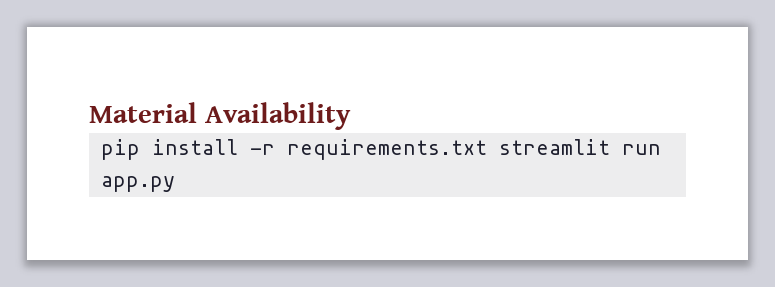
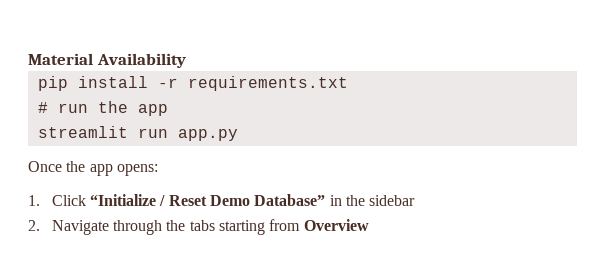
(488, 149) none -> [37,101,168,116] // # run the app //
(176, 184) none -> [28,161,158,176] [28,194,416,206] [28,219,369,235] // Once the app opens: // 1. Click “Initialize / Reset Demo Database” in the sidebar // 2. Navigate through the tabs starting from Overview

